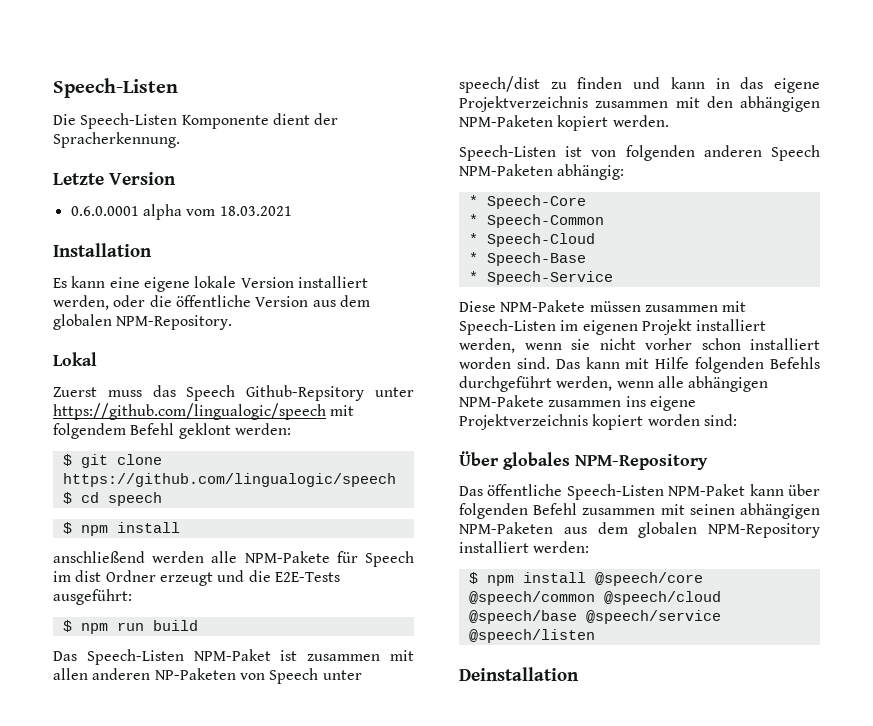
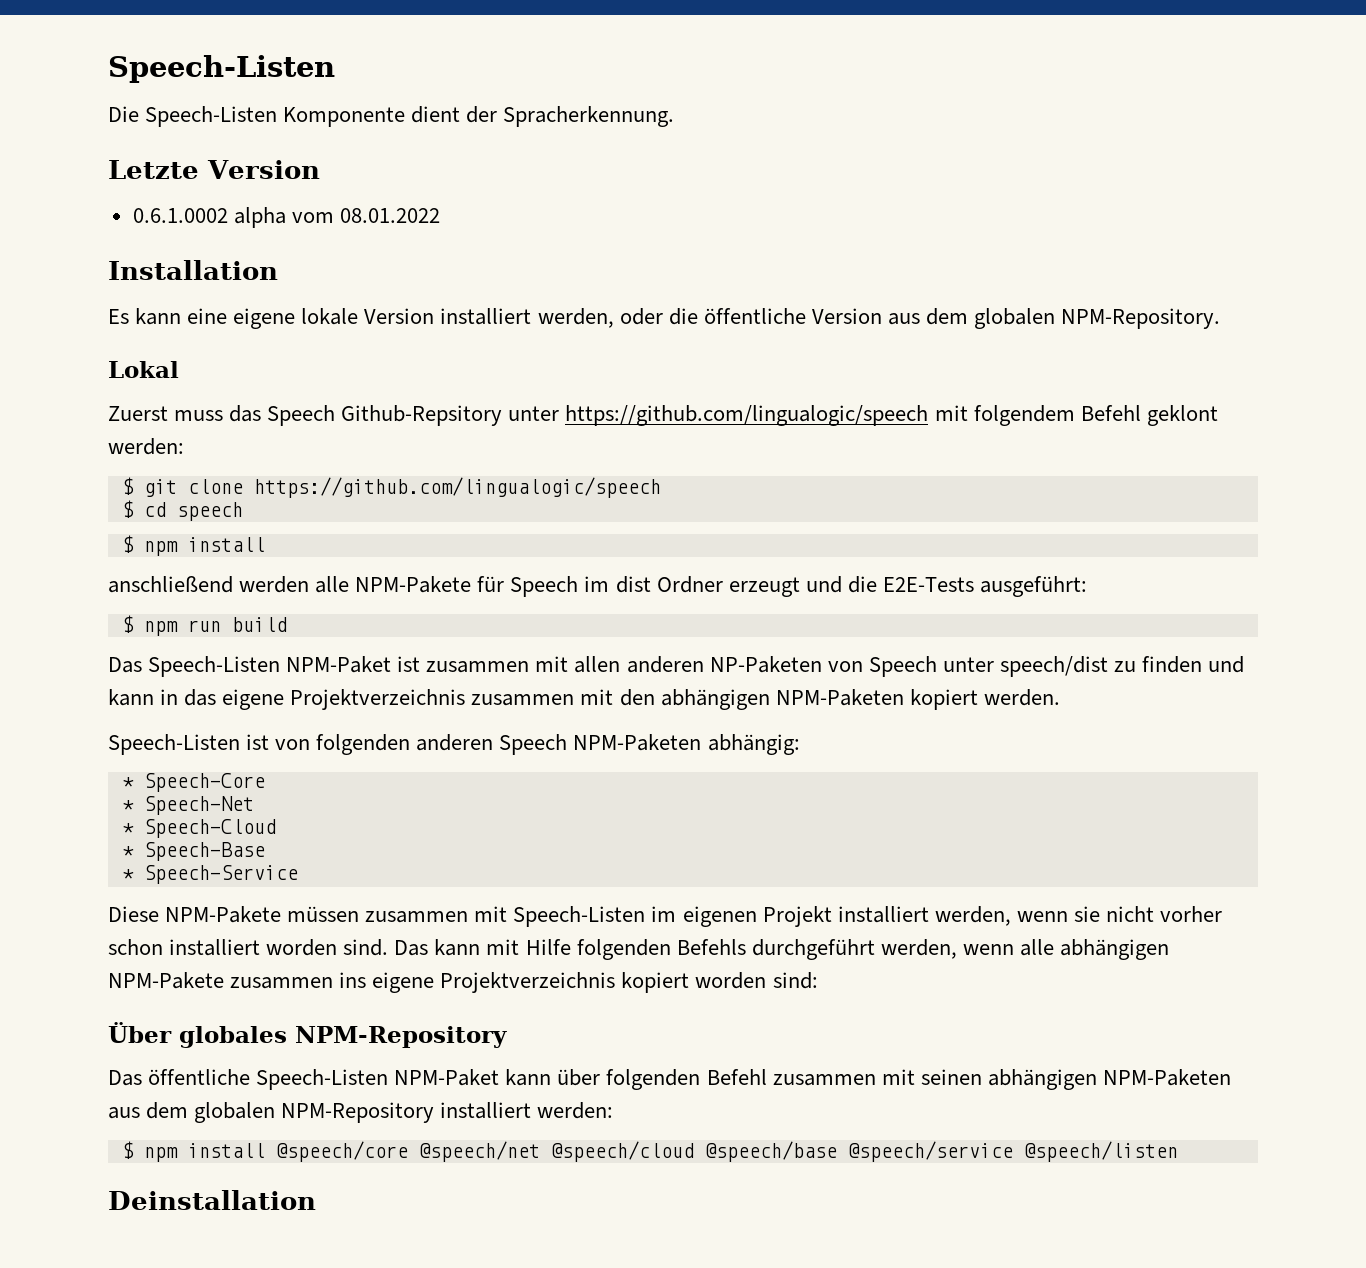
[70,206,139,216] 0.6.0.0001 -> [132,208,228,223] 0.6.1.0002
[219,206,292,216] 18.03.2021 -> [339,208,440,223] 08.01.2022
[486,214,604,228] Speech-Common -> [143,796,254,815] Speech-Net
[468,591,595,605] @speech/common -> [418,1141,540,1162] @speech/net

